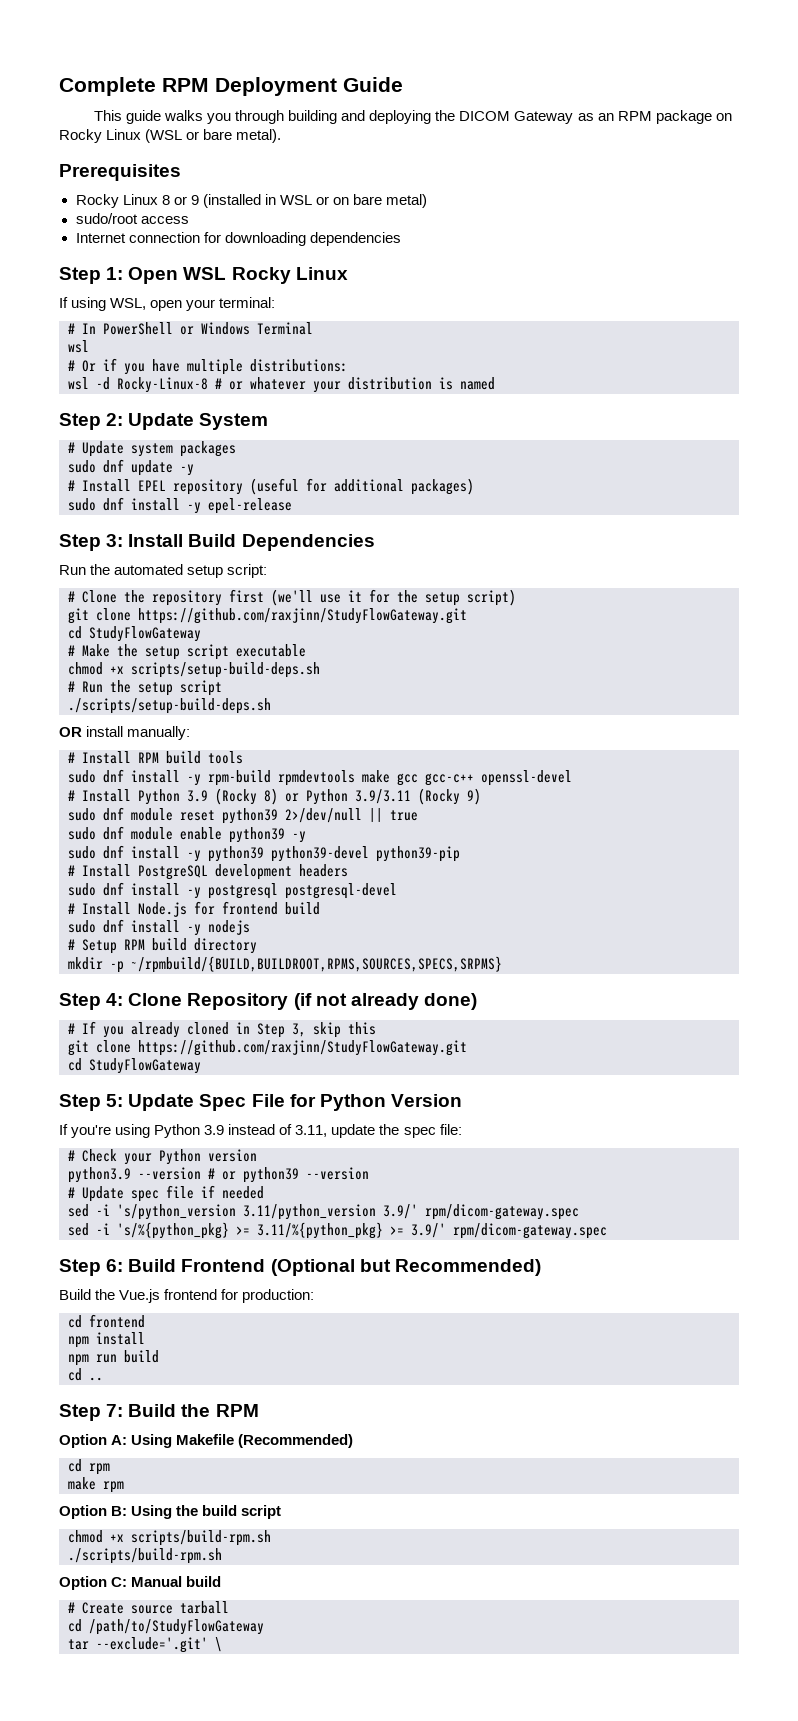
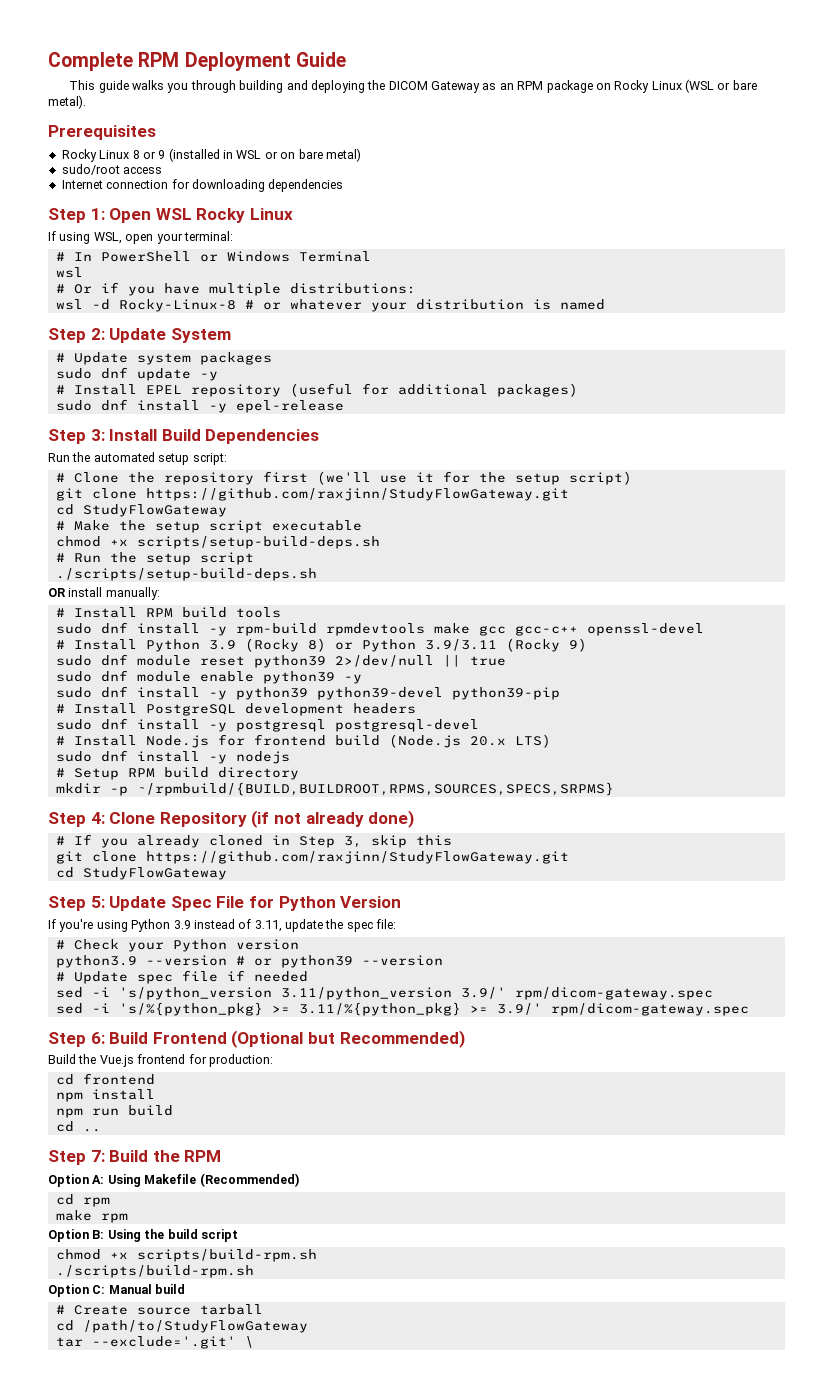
(320, 908) none -> [388,734,551,748] (Node.js 20.x LTS)

